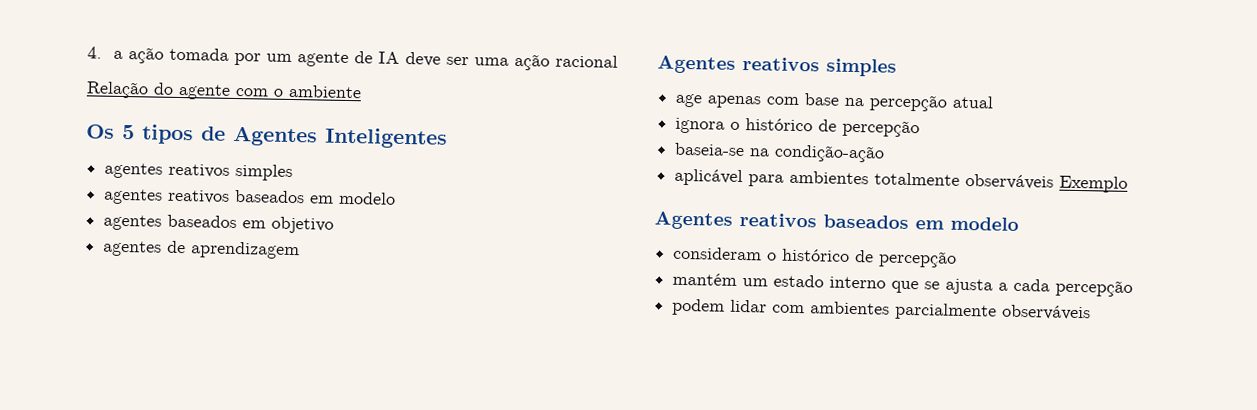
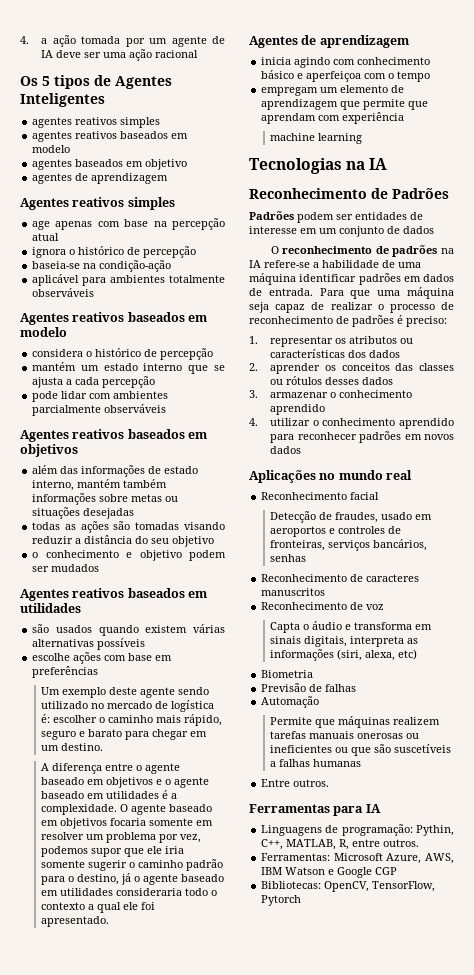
[86,81,362,100] // Relação do agente com o ambiente -> (199, 54) none
[1059,175,1129,193] Exemplo -> (95, 292) none
[673,246,763,261] consideram -> [32,349,84,357] considera
[672,298,726,316] podem -> [32,391,59,402] pode
(1092, 312) none -> [20,429,208,442] [20,444,78,457] [32,465,199,477] [32,479,168,491] [32,493,179,505] [32,507,135,519] [32,521,225,533] [32,535,215,547] [32,550,226,561] [32,564,100,572] [20,588,208,601] [20,603,81,613] [32,624,225,636] [32,638,146,650] [32,652,173,664] [32,666,99,678] [41,687,210,698] [41,700,215,712] [41,714,223,726] [41,729,208,740] [41,743,104,751] [41,763,181,774] [41,777,210,788] [41,790,178,799] [41,804,213,815] [41,818,214,829] [41,832,202,843] [41,846,185,857] [41,859,224,871] [41,873,225,885] [41,888,218,896] [41,902,156,913] [41,916,110,927] [249,35,409,48] [261,57,431,68] [261,70,431,82] [261,85,405,96] [261,99,429,110] [261,112,405,124] [270,133,363,144] [249,158,388,174] [249,188,449,199] [249,211,423,223] [249,226,434,237] [270,245,454,257] [249,260,421,268] [249,273,454,285] [249,287,454,299] [249,302,454,313] [249,315,447,327] [249,336,414,347] [270,349,401,358] [249,363,454,374] [270,376,394,385] [249,390,413,398] [270,404,326,415] [249,418,454,429] [270,431,454,443] [270,446,302,454] [249,470,413,483] [261,492,380,500] [270,511,433,523] [270,526,402,537] [270,539,428,551] [270,554,307,562] [261,574,420,582] [261,588,326,596] [261,602,385,610] [270,621,433,633] [270,636,419,647] [270,649,418,661] [261,670,314,678] [261,683,357,692] [261,696,320,708] [270,716,441,728] [270,731,420,739] [270,744,452,756] [270,759,362,767] [261,779,330,787] [249,804,381,816] [261,824,454,836] [261,839,420,850] [261,853,454,864] [261,867,398,878] [261,881,436,892] [261,895,302,906] // Agentes reativos baseados em objetivos // além das informações de estado interno, mantém também informações sobre metas ou situações desejadas // todas as ações são tomadas visando reduzir a distância do seu objetivo // o conhecimento e objetivo podem ser mudados // Agentes reativos baseados em utilidades // são usados quando existem várias alternativas possíveis // escolhe ações com base em preferências // Um exemplo deste agente sendo utilizado no mercado de logística é: escolher o caminho mais rápido, seguro e barato para chegar em um destino. // A diferença entre o agente baseado em objetivos e o agente baseado em utilidades é a complexidade. O agente baseado em objetivos focaria somente em resolver um problema por vez, podemos supor que ele iria somente sugerir o caminho padrão para o destino, já o agente baseado em utilidades consideraria todo o contexto a qual ele foi apresentado. // Agentes de aprendizagem // inicia agindo com conhecimento básico e aperfeiçoa com o tempo // empregam um elemento de aprendizagem que permite que aprendam com experiência // machine learning // Tecnologias na IA // Reconhecimento de Padrões // Padrões podem ser entidades de interesse em um conjunto de dados // O reconhecimento de padrões na IA refere-se a habilidade de uma máquina identificar padrões em dados de entrada. Para que uma máquina seja capaz de realizar o processo de reconhecimento de padrões é preciso: // 1. representar os atributos ou características dos dados // 2. aprender os conceitos das classes ou rótulos desses dados // 3. armazenar o conhecimento aprendido // 4. utilizar o conhecimento aprendido para reconhecer padrões em novos dados // Aplicações no mundo real // Reconhecimento facial // Detecção de fraudes, usado em aeroportos e controles de fronteiras, serviços bancários, senhas // Reconhecimento de caracteres manuscritos // Reconhecimento de voz // Capta o áudio e transforma em sinais digitais, interpreta as informações (siri, alexa, etc) // Biometria // Previsão de falhas // Automação // Permite que máquinas realizem tarefas manuais onerosas ou ineficientes ou que são suscetíveis a falhas humanas // Entre outros. // Ferramentas para IA // Linguagens de programação: Pythin, C++, MATLAB, R, entre outros. // Ferramentas: Microsoft Azure, AWS, IBM Watson e Google CGP // Bibliotecas: OpenCV, TensorFlow, Pytorch

